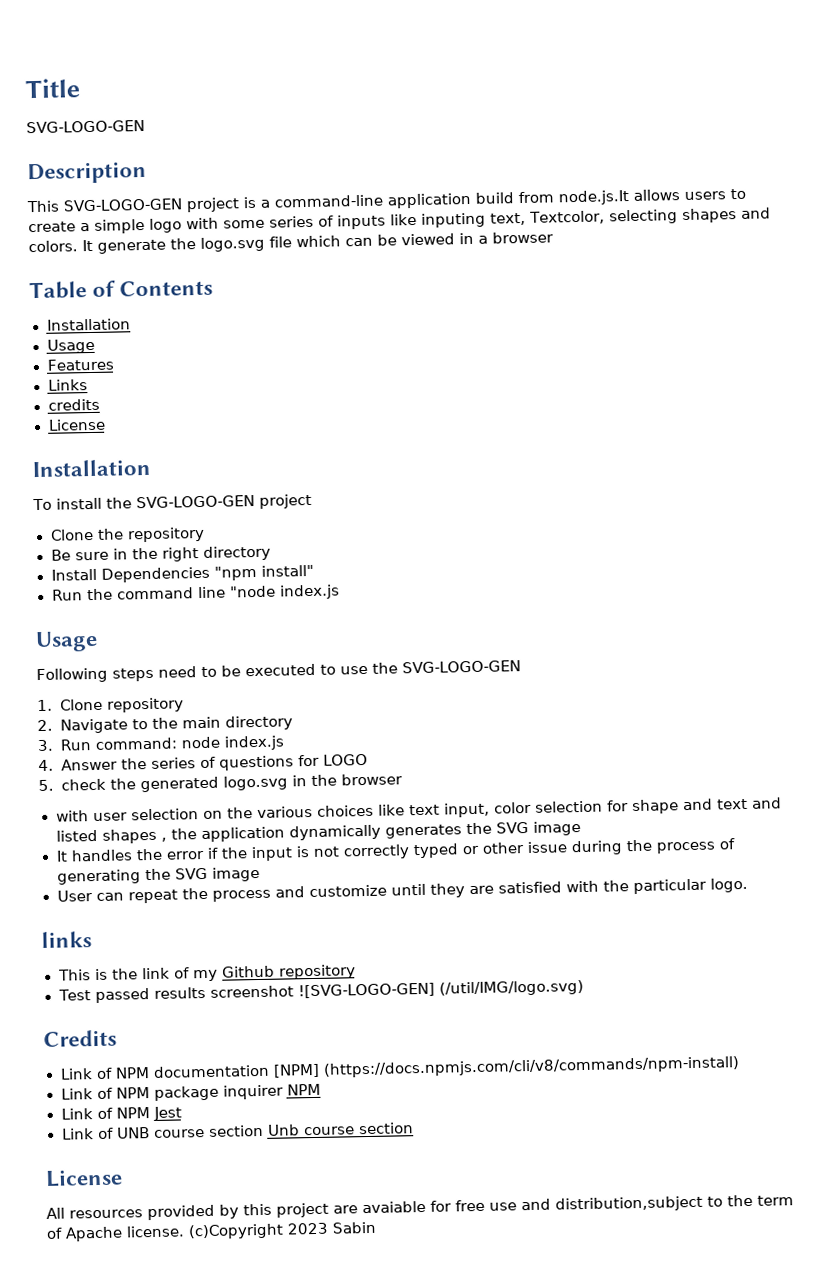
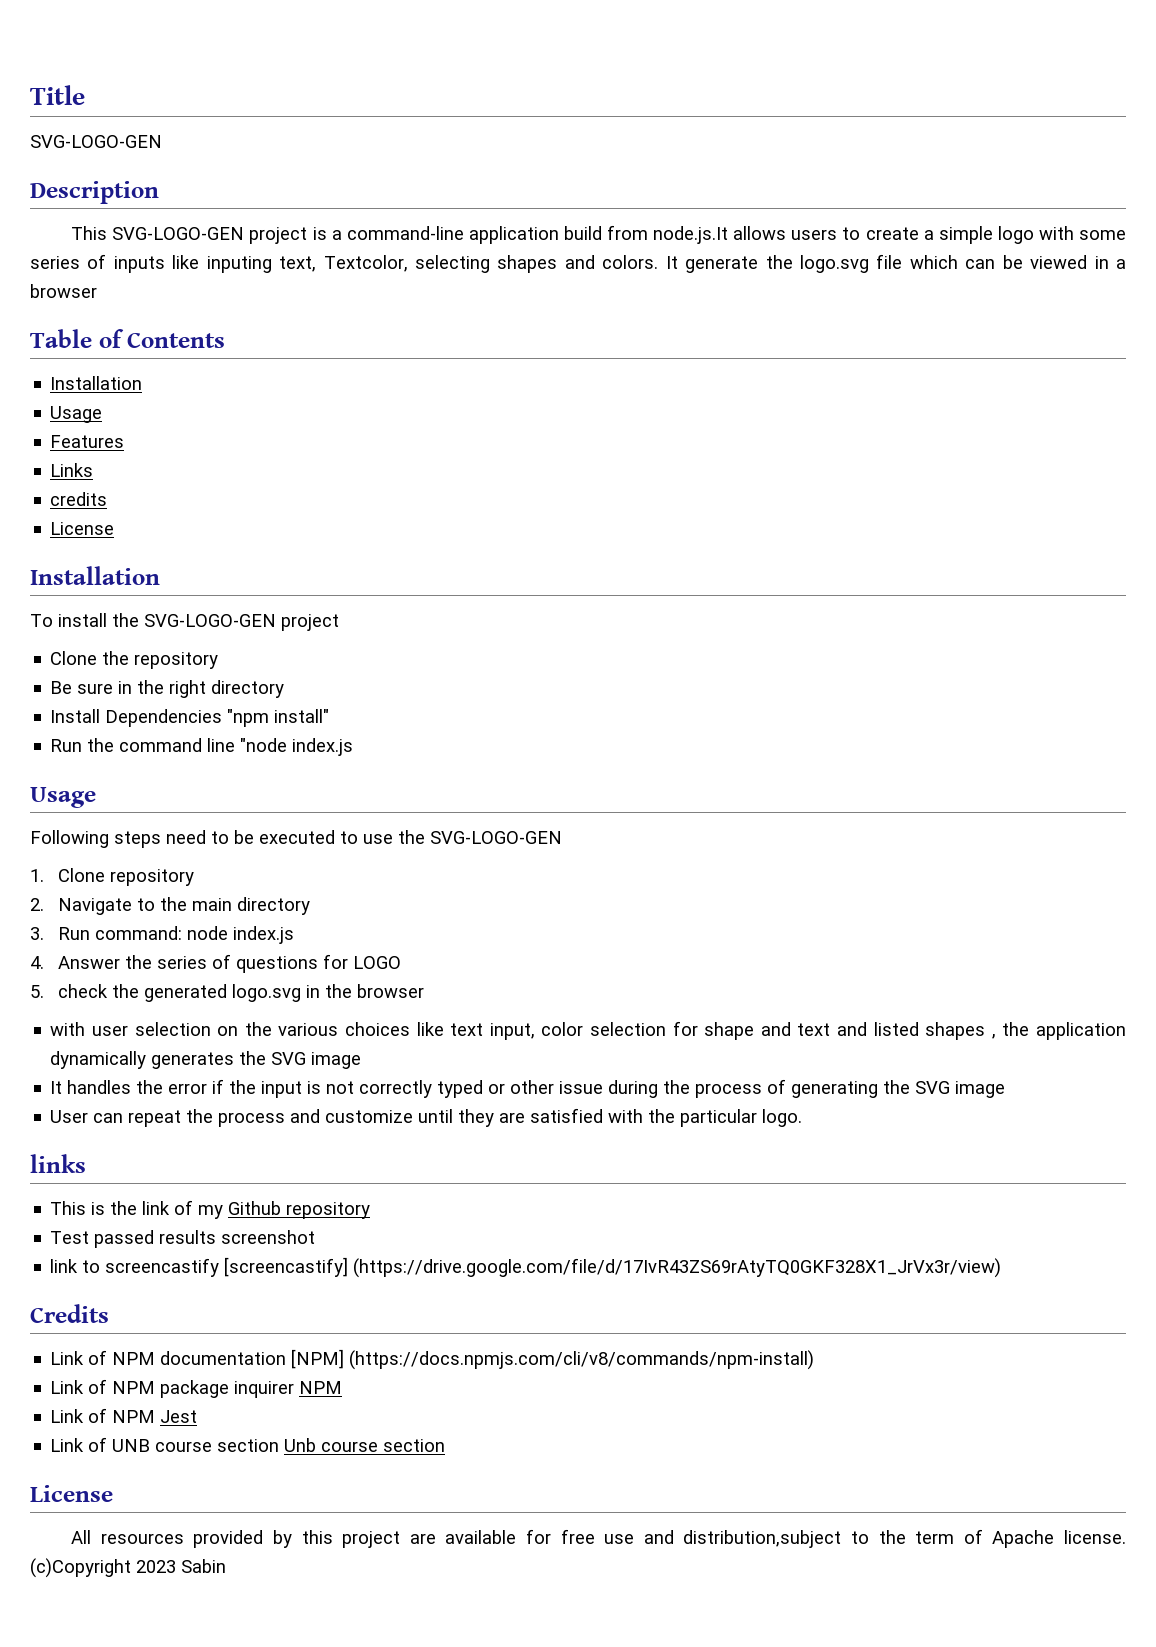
[298,979,585,999] ![SVG-LOGO-GEN] (/util/IMG/logo.svg) -> [50,1257,1002,1278] // link to screencastify [screencastify] (https://drive.google.com/file/d/17IvR43ZS69rAtyTQ0GKF328X1_JrVx3r/view)
[362,1200,426,1214] avaiable -> [445,1530,517,1544] available

